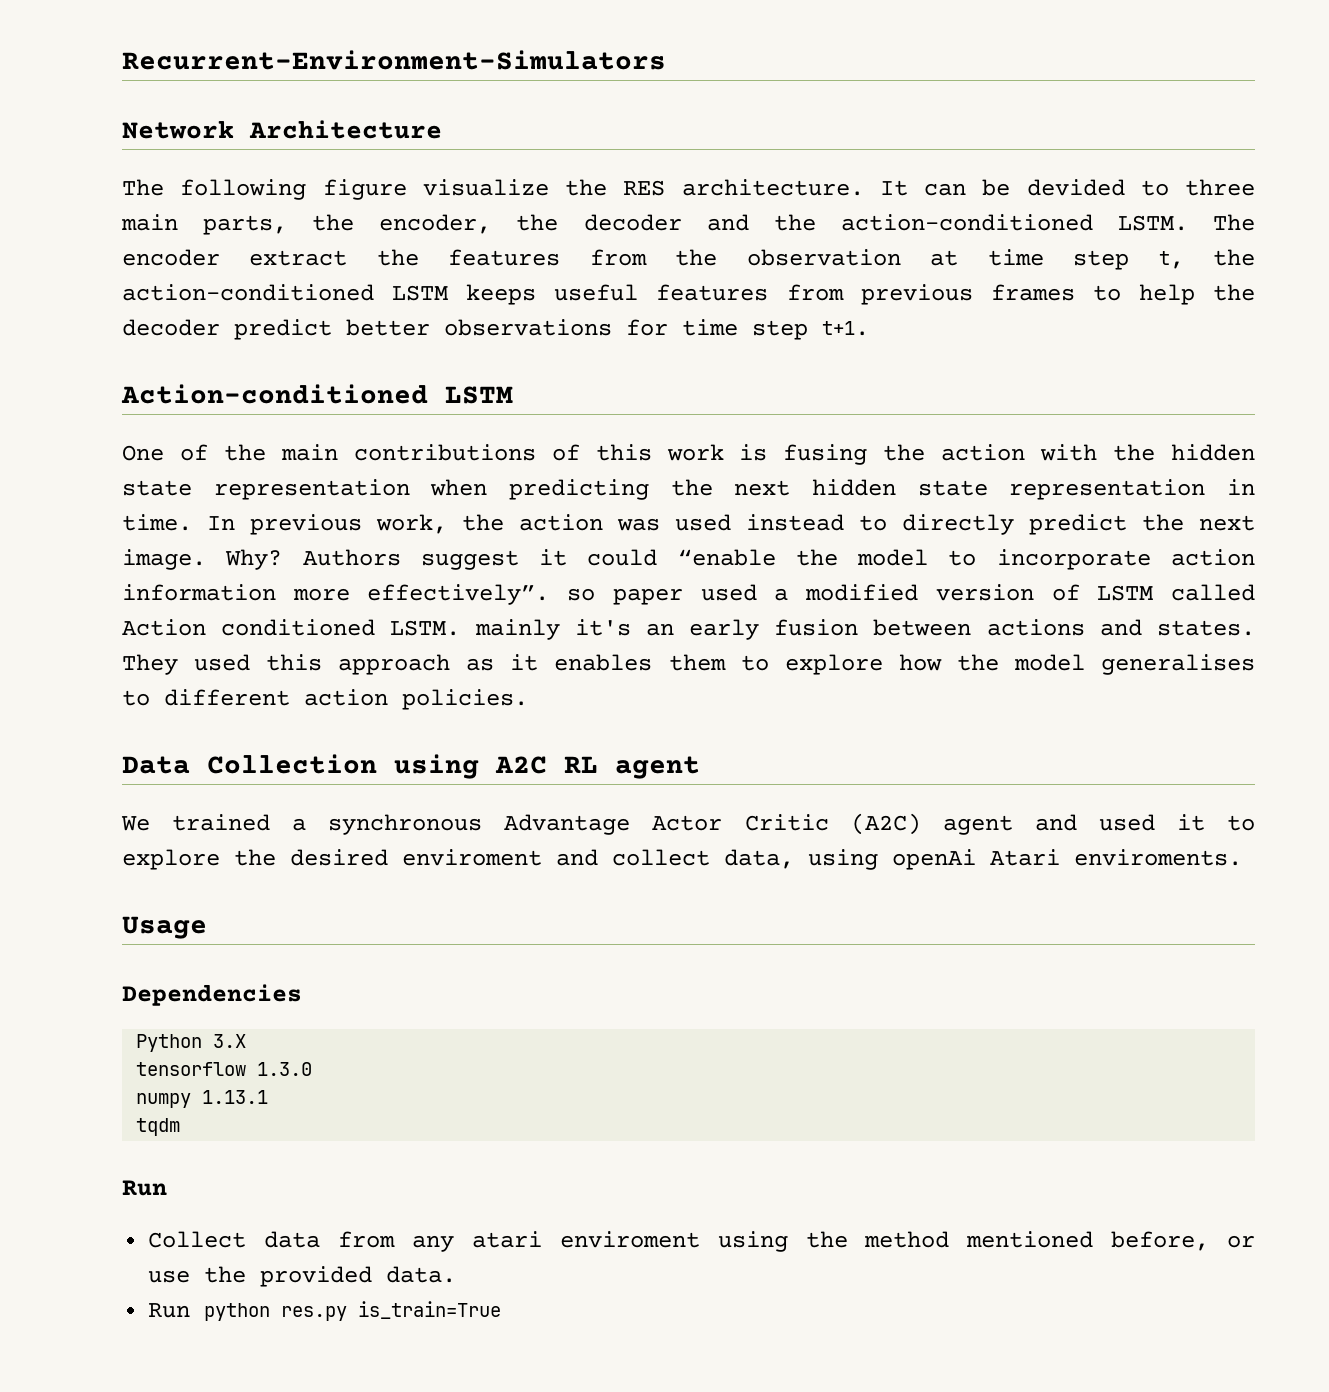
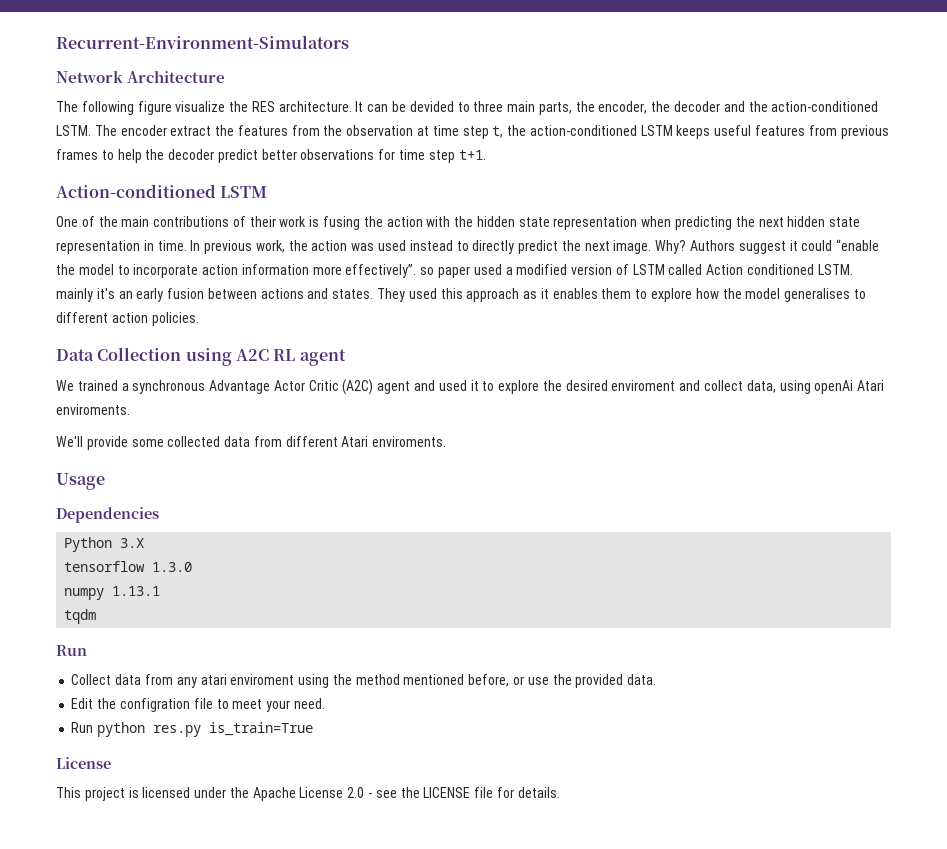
[595,444,652,461] this -> [249,216,276,227] their
(1242, 857) none -> [56,436,447,450] // We'll provide some collected data from different Atari enviroments.
[148,1301,502,1321] Run python res.py is_train=True -> [71,698,325,712] [71,722,314,737] [56,757,111,769] [56,787,560,801] Edit the configration file to meet your need. // Run python res.py is_train=True // License // This project is licensed under the Apache License 2.0 - see the LICENSE file for details.

